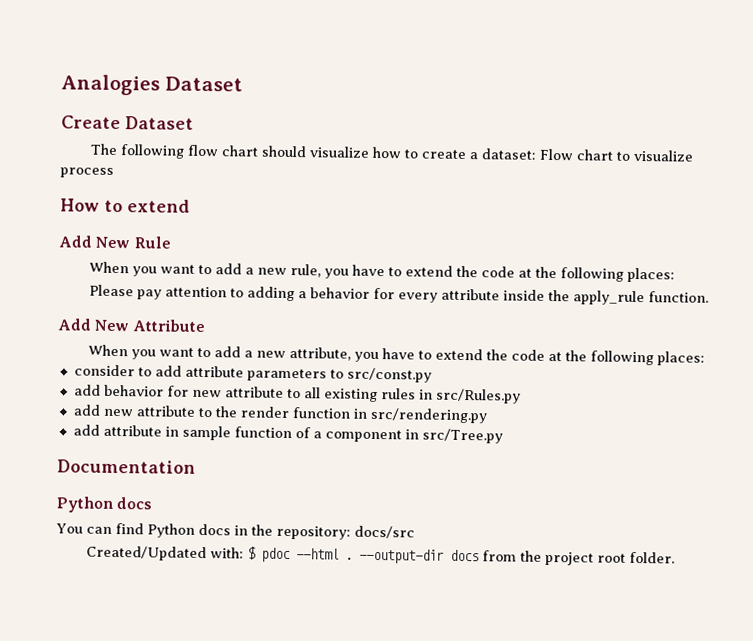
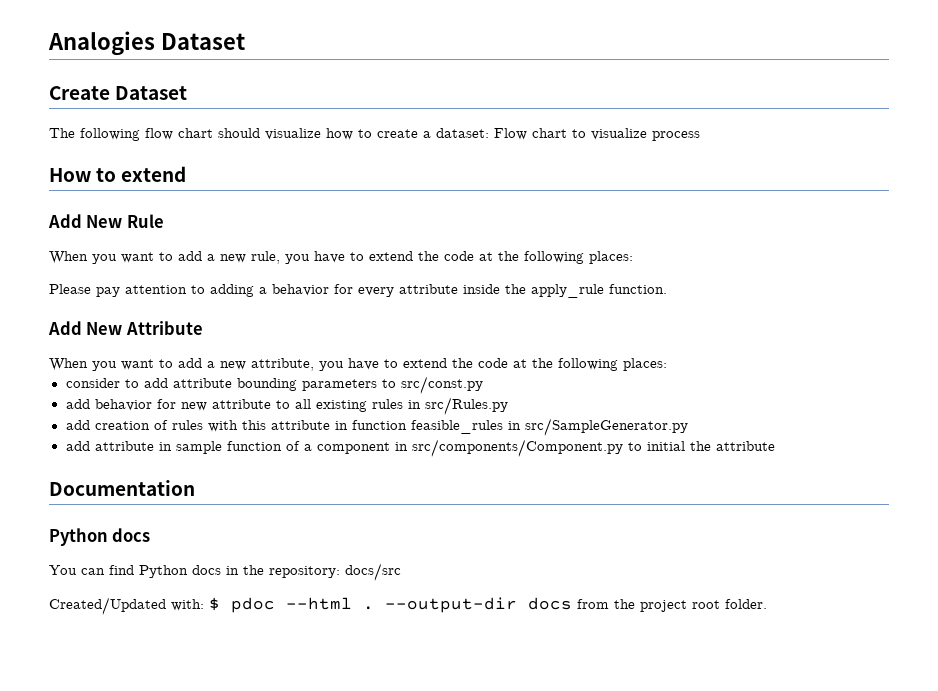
(244, 371) none -> [236,378,297,391] bounding
[102,405,487,424] new attribute to the render function in src/rendering.py -> [94,418,688,436] creation of rules with this attribute in function feasible_rules in src/SampleGenerator.py
[421,428,503,444] src/Tree.py -> [411,439,775,457] src/components/Component.py to initial the attribute

